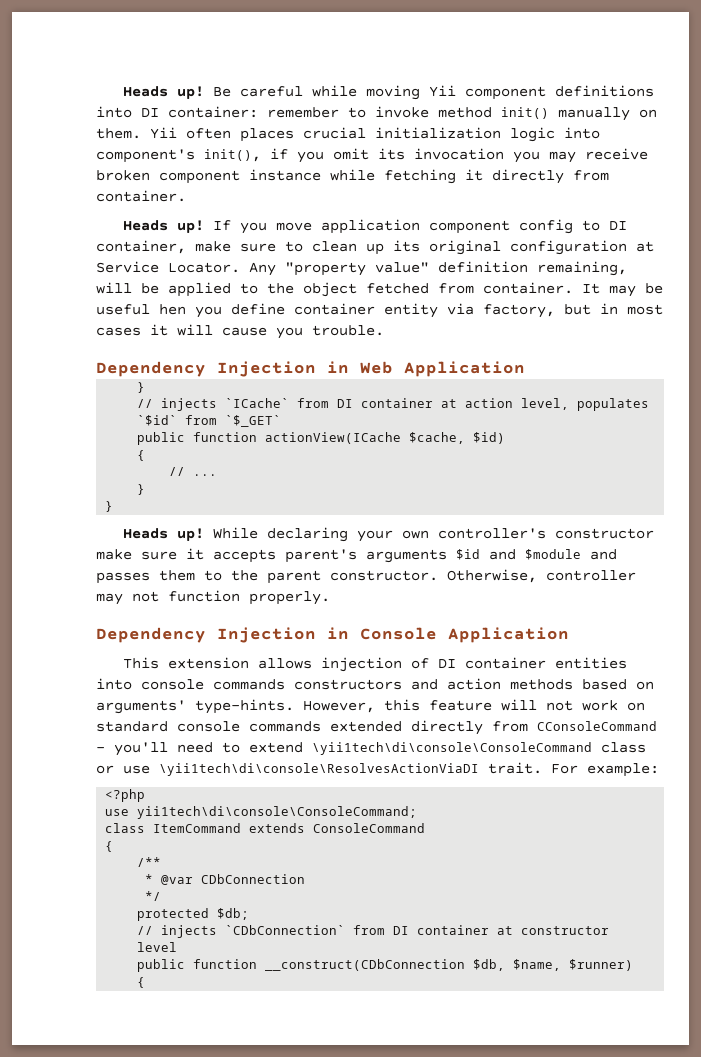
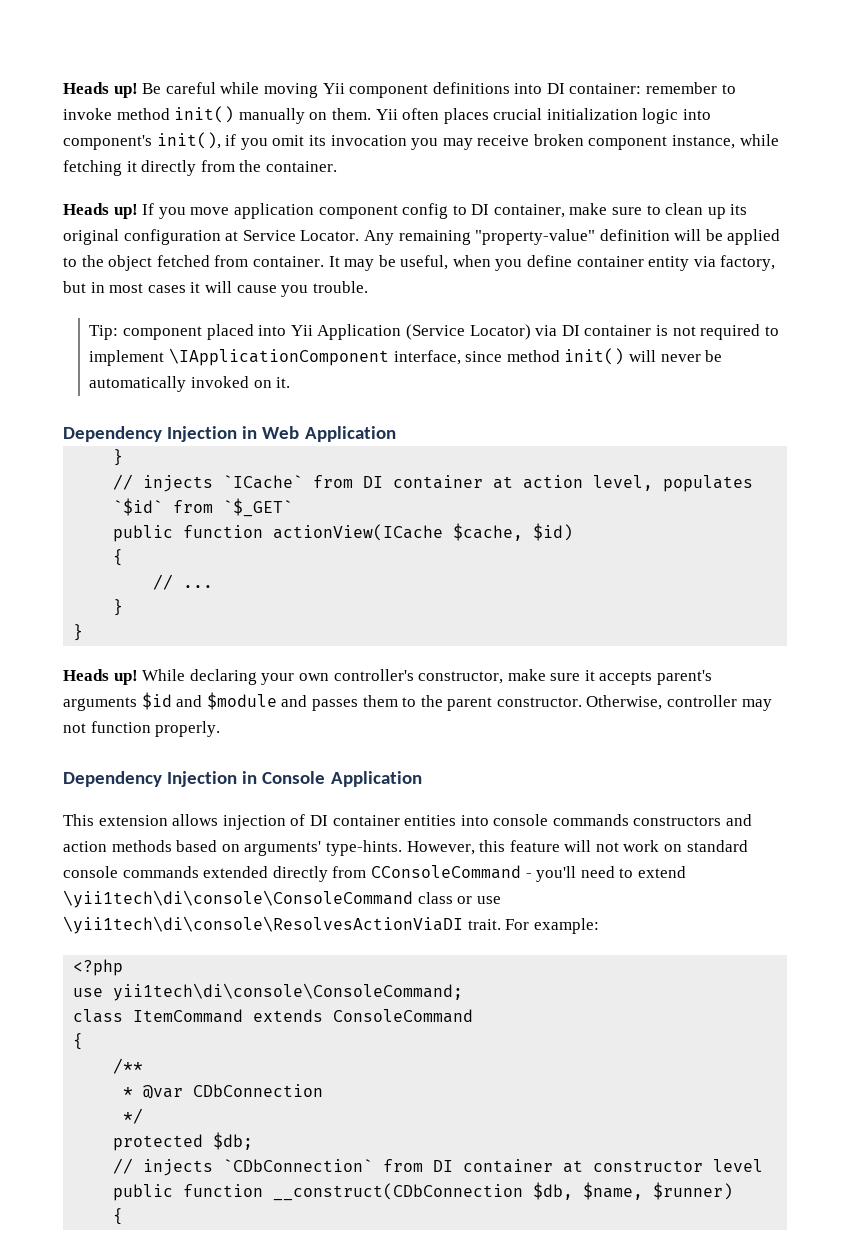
[249,169,321,181] instance -> [672,135,736,149] instance,
(609, 175) none -> [239,160,262,172] the
[285,261,627,276] "property value" definition remaining, -> [398,229,670,245] remaining "property-value" definition
[96,304,186,315] useful hen -> [400,255,491,270] useful, when
(384, 330) none -> [89,324,779,340] [89,348,723,366] [89,376,291,392] // Tip: component placed into Yii Application (Service Locator) via DI container is not required to implement \IApplicationComponent interface, since method init() will never be automatically invoked on it.
[554,528,654,539] constructor -> [418,671,504,684] constructor,

